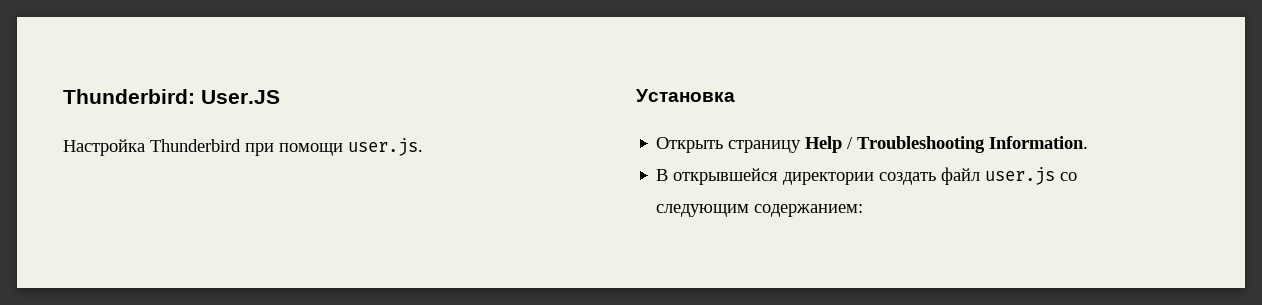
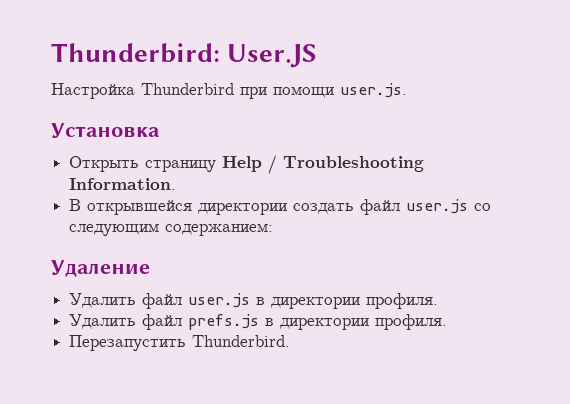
(864, 210) none -> [51,260,150,277] [69,293,439,309] [69,314,448,330] [69,335,291,351] // Удаление // Удалить файл user.js в директории профиля. // Удалить файл prefs.js в директории профиля. // Перезапустить Thunderbird.

